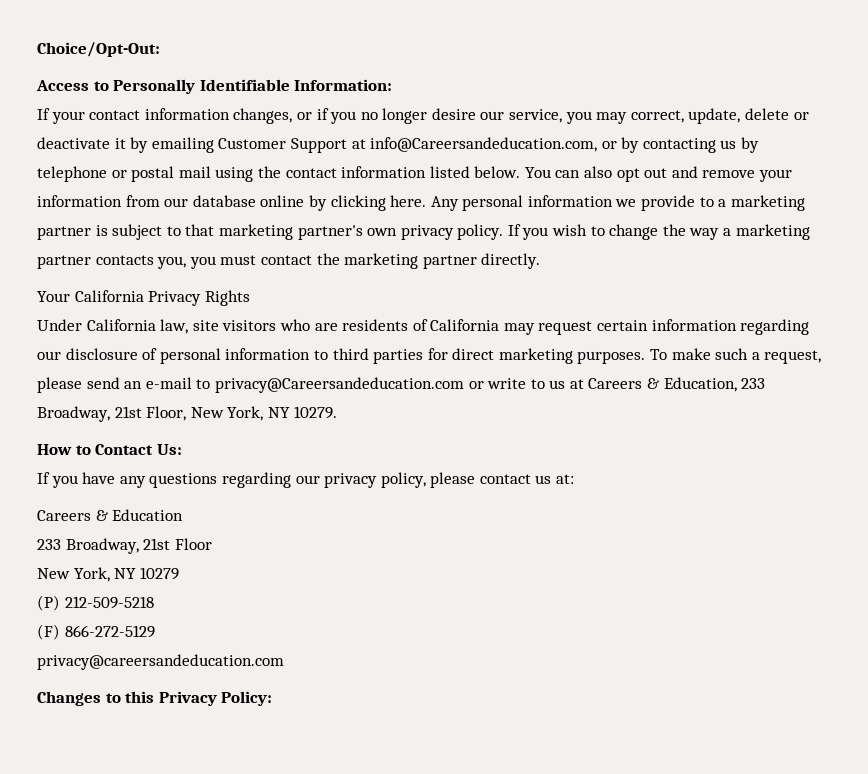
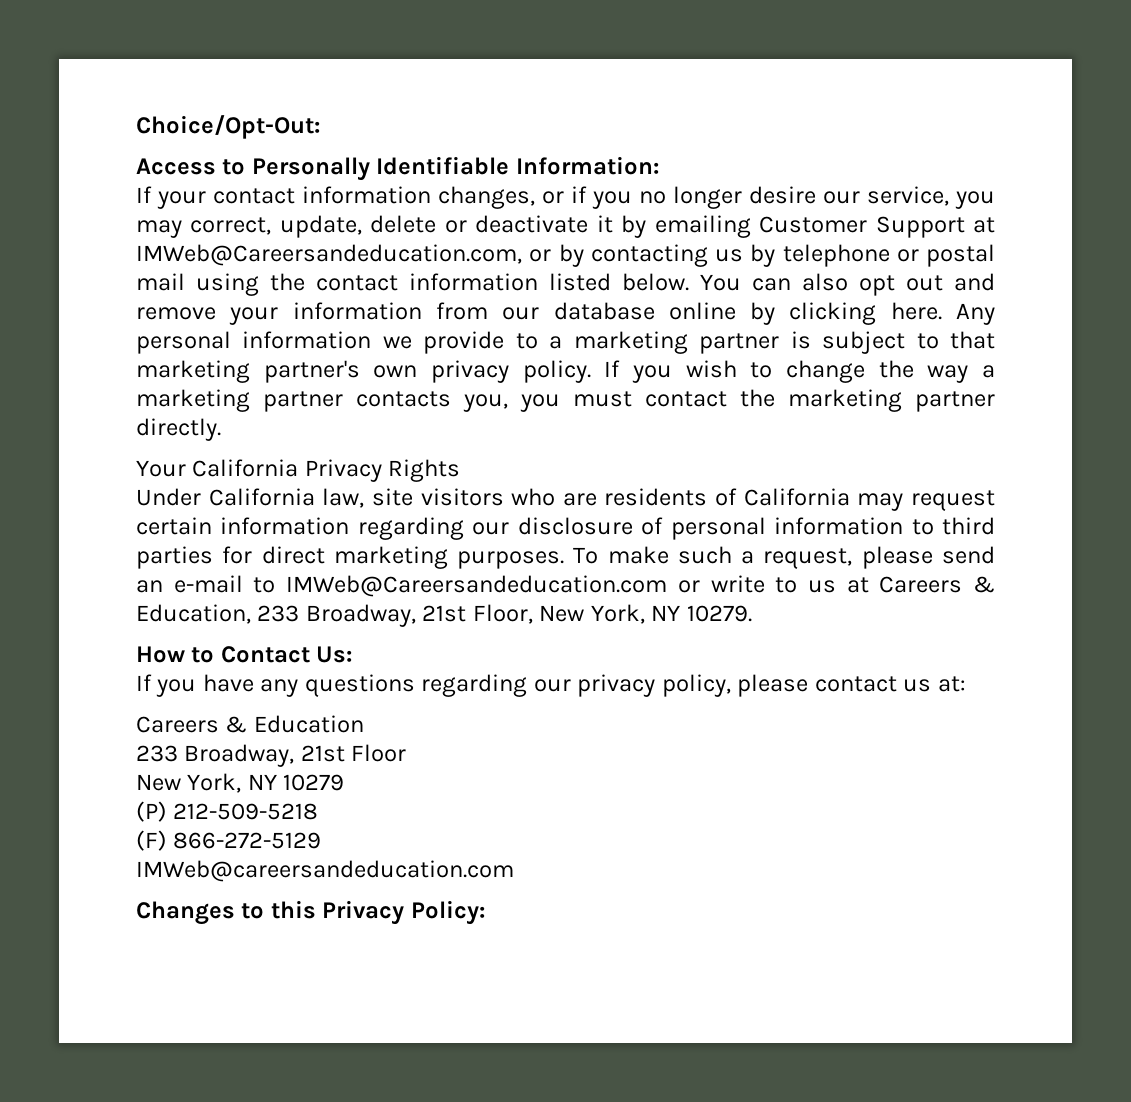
[370,137,598,152] info@Careersandeducation.com, -> [136,244,522,266] IMWeb@Careersandeducation.com,
[214,377,464,393] privacy@Careersandeducation.com -> [286,575,668,597] IMWeb@Careersandeducation.com
[37,654,284,670] privacy@careersandeducation.com -> [136,860,514,882] IMWeb@careersandeducation.com

